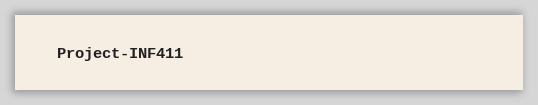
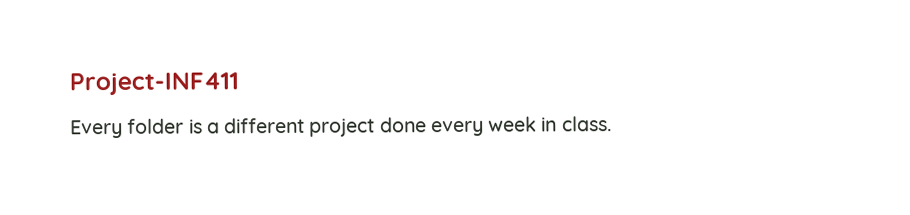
(183, 54) none -> [70,116,612,139] // Every folder is a different project done every week in class.

